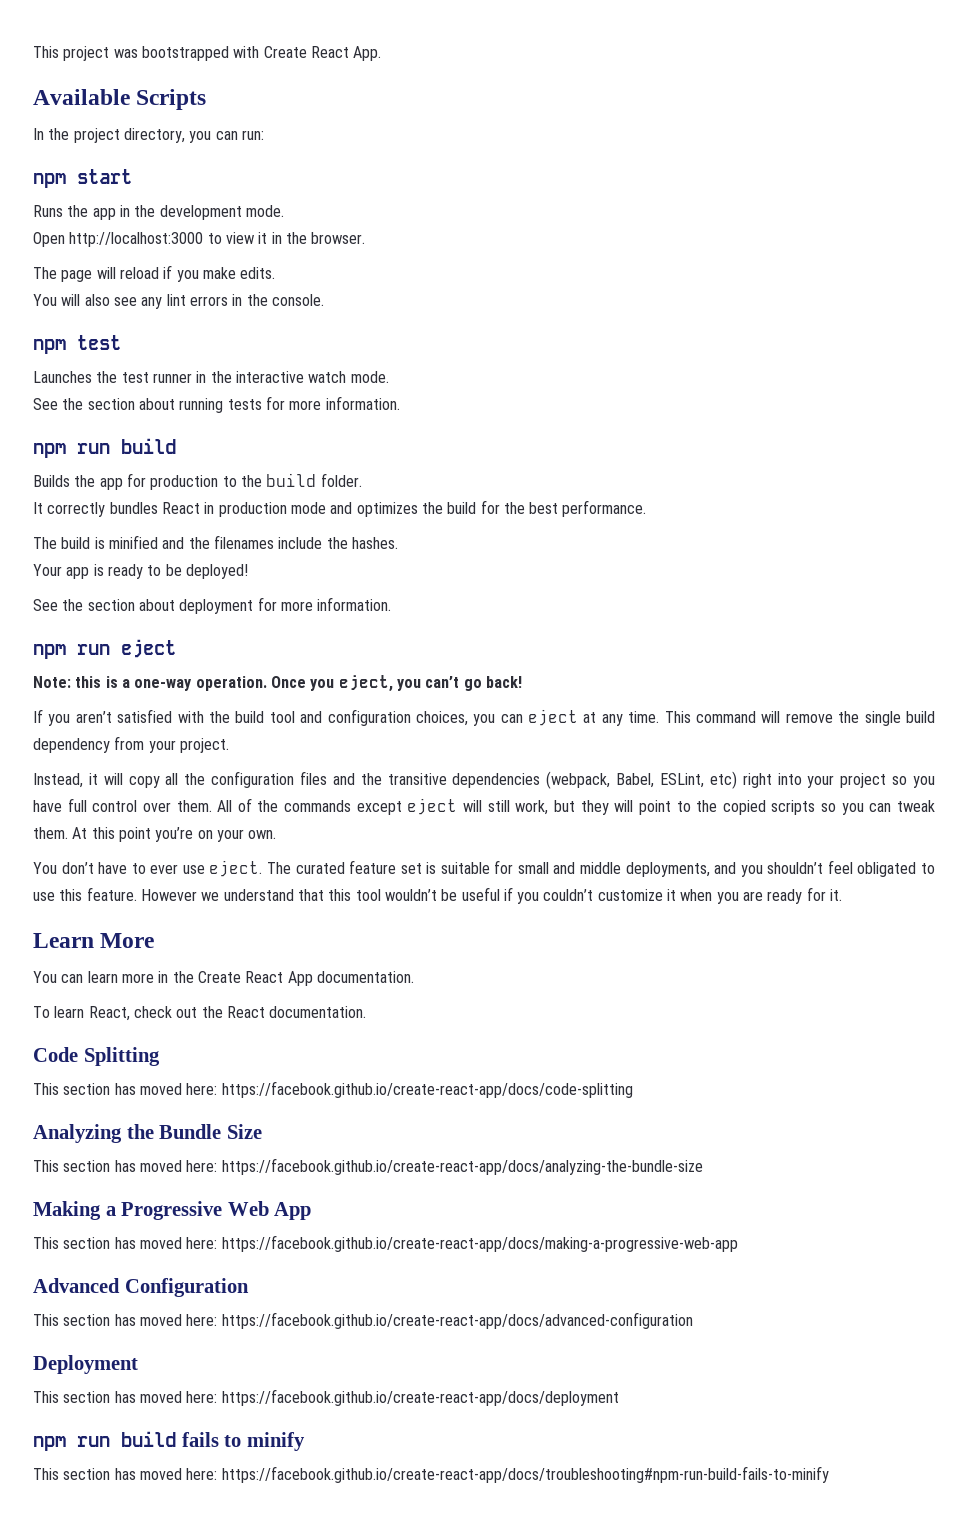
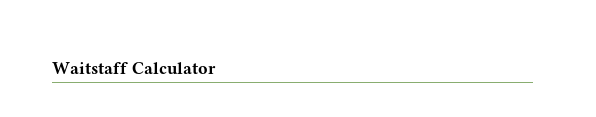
[33,46,382,61] [33,89,207,110] [33,128,264,143] [33,169,132,188] [33,205,284,220] [33,232,366,247] [33,265,276,282] [33,294,324,309] [33,335,121,354] [33,371,389,383] [33,396,400,413] [33,438,176,458] [33,473,362,490] [33,500,647,517] [33,535,398,549] [33,564,248,579] [33,597,392,614] [33,639,176,659] [33,675,522,692] [33,709,936,726] [33,736,229,753] [33,771,936,789] [33,798,935,815] [33,827,277,842] [33,860,936,877] [33,887,843,904] [33,933,155,948] [33,971,414,986] [33,1006,367,1021] [33,1047,160,1066] [33,1081,633,1098] [33,1124,262,1143] [33,1158,703,1175] [33,1201,312,1220] [33,1235,738,1252] [33,1278,249,1297] [33,1312,693,1329] [33,1355,138,1374] [33,1389,619,1406] [33,1431,305,1451] [33,1466,829,1483] This project was bootstrapped with Create React App. // Available Scripts // In the project directory, you can run: // npm start // Runs the app in the development mode. // Open http://localhost:3000 to view it in the browser. // The page will reload if you make edits. // You will also see any lint errors in the console. // npm test // Launches the test runner in the interactive watch mode. // See the section about running tests for more information. // npm run build // Builds the app for production to the build folder. // It correctly bundles React in production mode and optimizes the build for the best performance. // The build is minified and the filenames include the hashes. // Your app is ready to be deployed! // See the section about deployment for more information. // npm run eject // Note: this is a one-way operation. Once you eject, you can’t go back! // If you aren’t satisfied with the build tool and configuration choices, you can eject at any time. This command will remove the single build dependency from your project. // Instead, it will copy all the configuration files and the transitive dependencies (webpack, Babel, ESLint, etc) right into your project so you have full control over them. All of the commands except eject will still work, but they will point to the copied scripts so you can tweak them. At this point you’re on your own. // You don’t have to ever use eject. The curated feature set is suitable for small and middle deployments, and you shouldn’t feel obligated to use this feature. However we understand that this tool wouldn’t be useful if you couldn’t customize it when you are ready for it. // Learn More // You can learn more in the Create React App documentation. // To learn React, check out the React documentation. // Code Splitting // This section has moved here: https://facebook.github.io/create-react-app/docs/code-splitting // Analyzing the Bundle Size // This section has moved here: https://facebook.github.io/create-react-app/docs/analyzing-the-bundle-size // Making a Progressive Web App // This section has moved here: https://facebook.github.io/create-react-app/docs/making-a-progressive-web-app // Advanced Configuration // This section has moved here: https://facebook.github.io/create-react-app/docs/advanced-configuration // Deployment // This section has moved here: https://facebook.github.io/create-react-app/docs/deployment // npm run build fails to minify // This section has moved here: https://facebook.github.io/create-react-app/docs/troubleshooting#npm-run-build-fails-to-minify -> [52,62,216,74] Waitstaff Calculator

